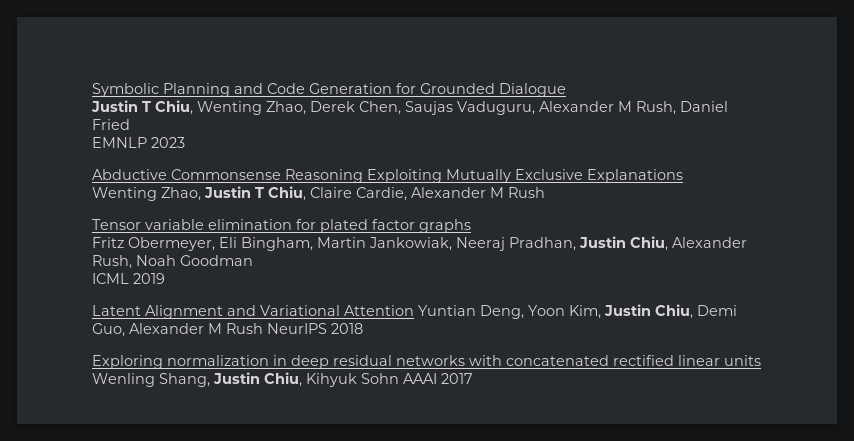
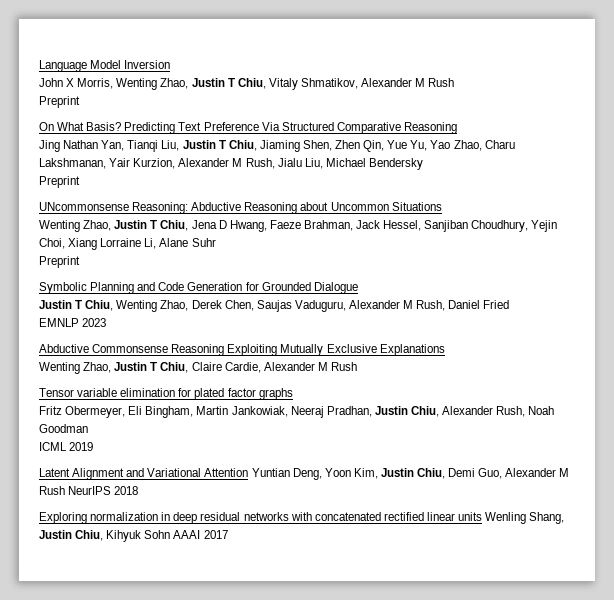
(92, 90) none -> [39,60,171,72] [39,78,455,90] [39,96,80,108] [39,122,457,134] [39,140,515,152] [39,158,423,170] [39,176,80,188] [39,202,442,214] [39,220,558,232] [39,238,216,250] [39,256,80,268] Language Model Inversion // John X Morris, Wenting Zhao, Justin T Chiu, Vitaly Shmatikov, Alexander M Rush // Preprint // On What Basis? Predicting Text Preference Via Structured Comparative Reasoning // Jing Nathan Yan, Tianqi Liu, Justin T Chiu, Jiaming Shen, Zhen Qin, Yue Yu, Yao Zhao, Charu Lakshmanan, Yair Kurzion, Alexander M Rush, Jialu Liu, Michael Bendersky // Preprint // UNcommonsense Reasoning: Abductive Reasoning about Uncommon Situations // Wenting Zhao, Justin T Chiu, Jena D Hwang, Faeze Brahman, Jack Hessel, Sanjiban Choudhury, Yejin Choi, Xiang Lorraine Li, Alane Suhr // Preprint //

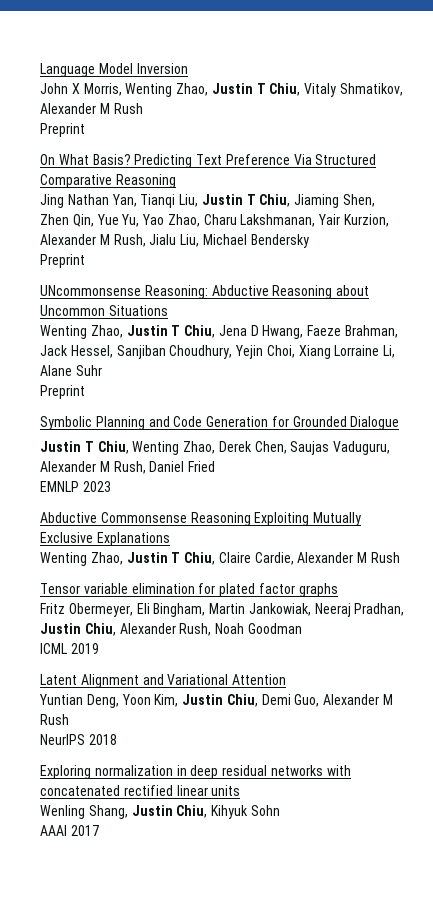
(249, 472) none -> (287, 679) //
(65, 490) none -> (69, 719) //
(483, 516) none -> (241, 790) //
(171, 534) none -> (280, 810) //

